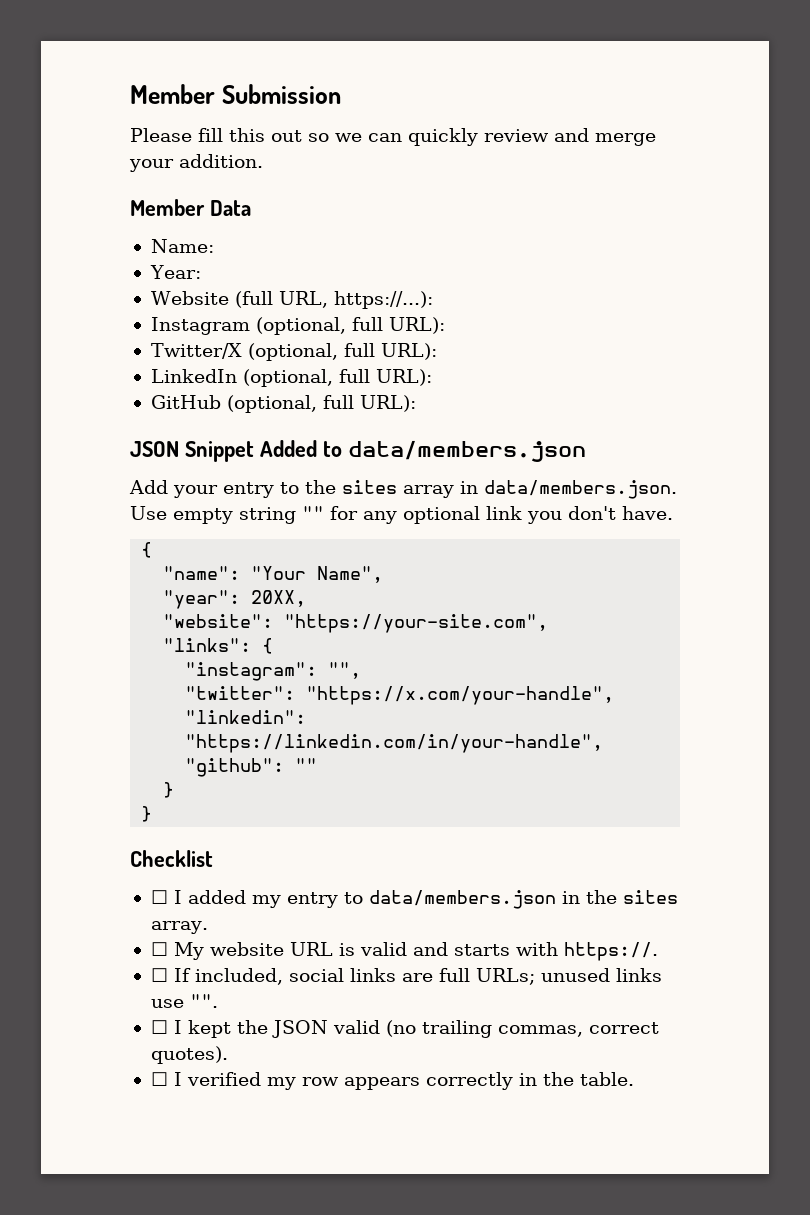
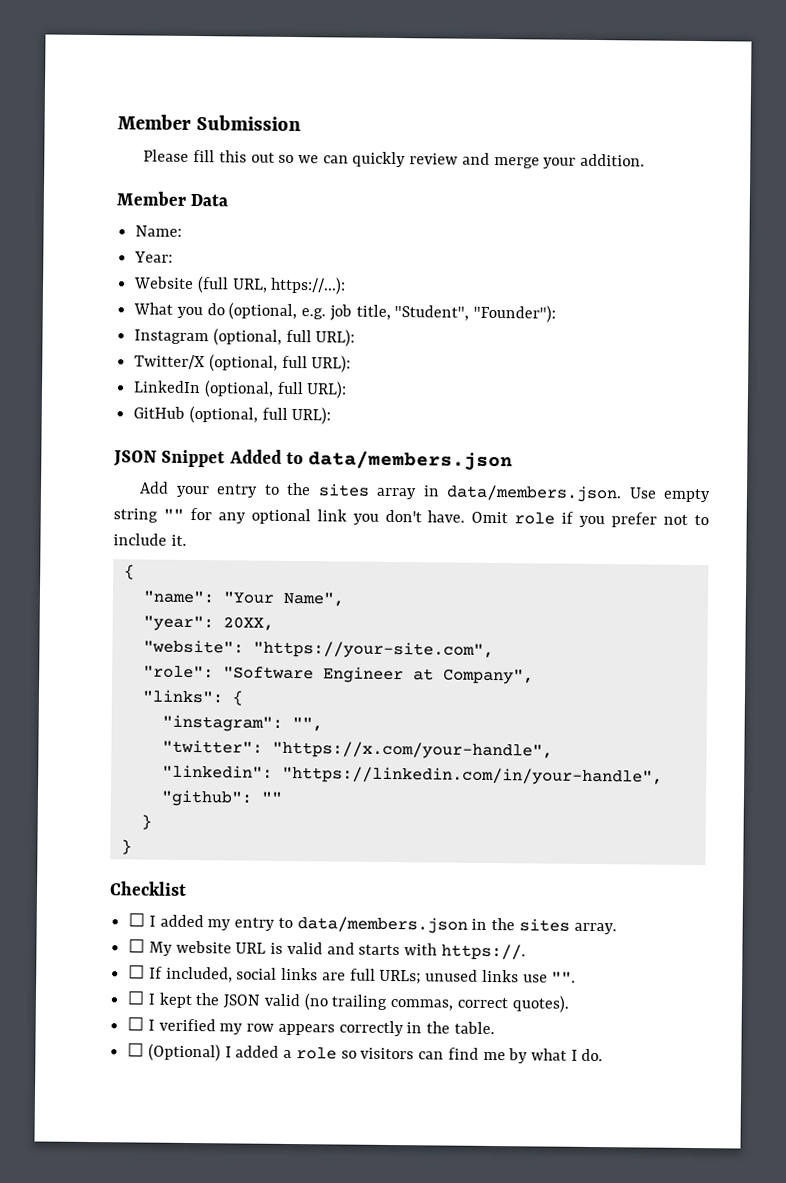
(433, 300) none -> [133,302,557,323] // What you do (optional, e.g. job title, "Student", "Founder"):
(673, 513) none -> [471,511,709,528] [113,533,187,546] Omit role if you prefer not to include it.
(549, 623) none -> [142,665,534,685] // "role": "Software Engineer at Company",
(634, 1079) none -> [127,1042,604,1064] // ☐ (Optional) I added a role so visitors can find me by what I do.

